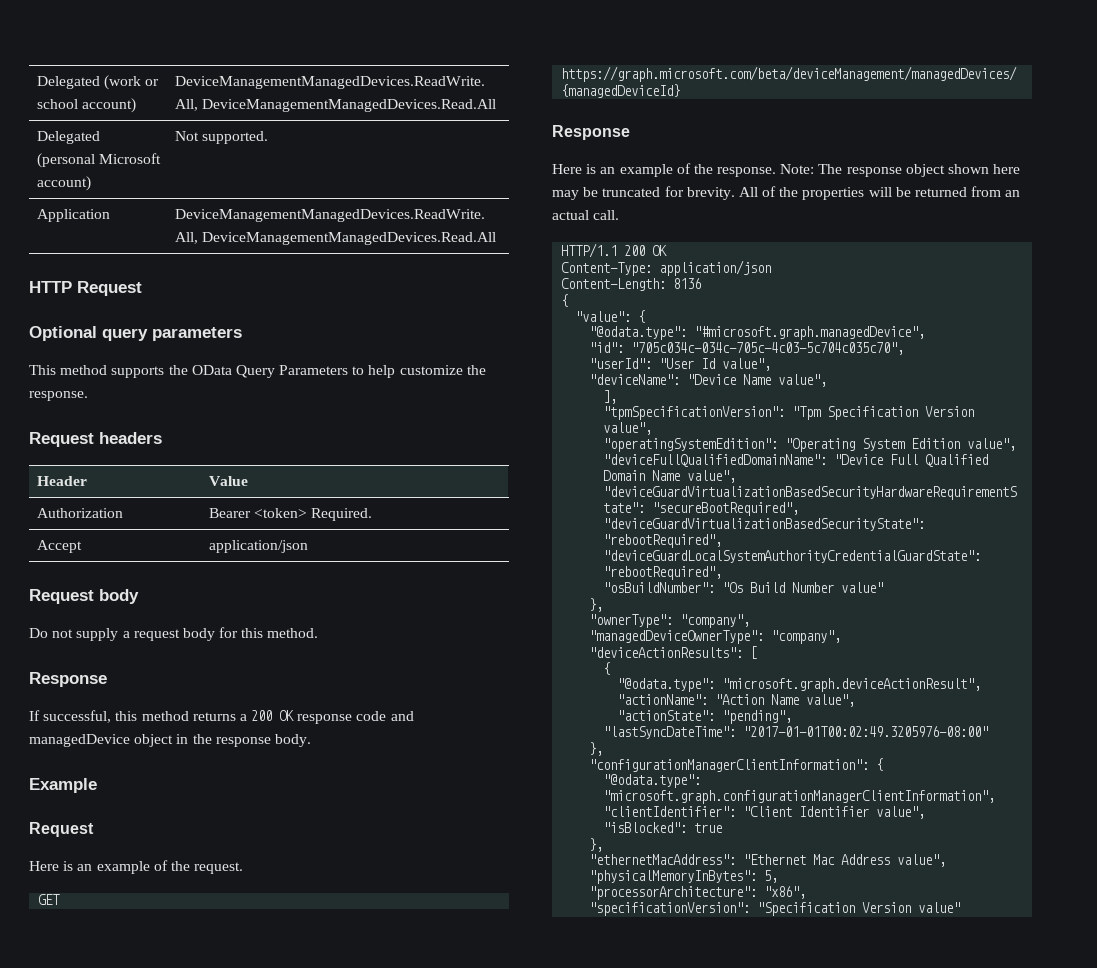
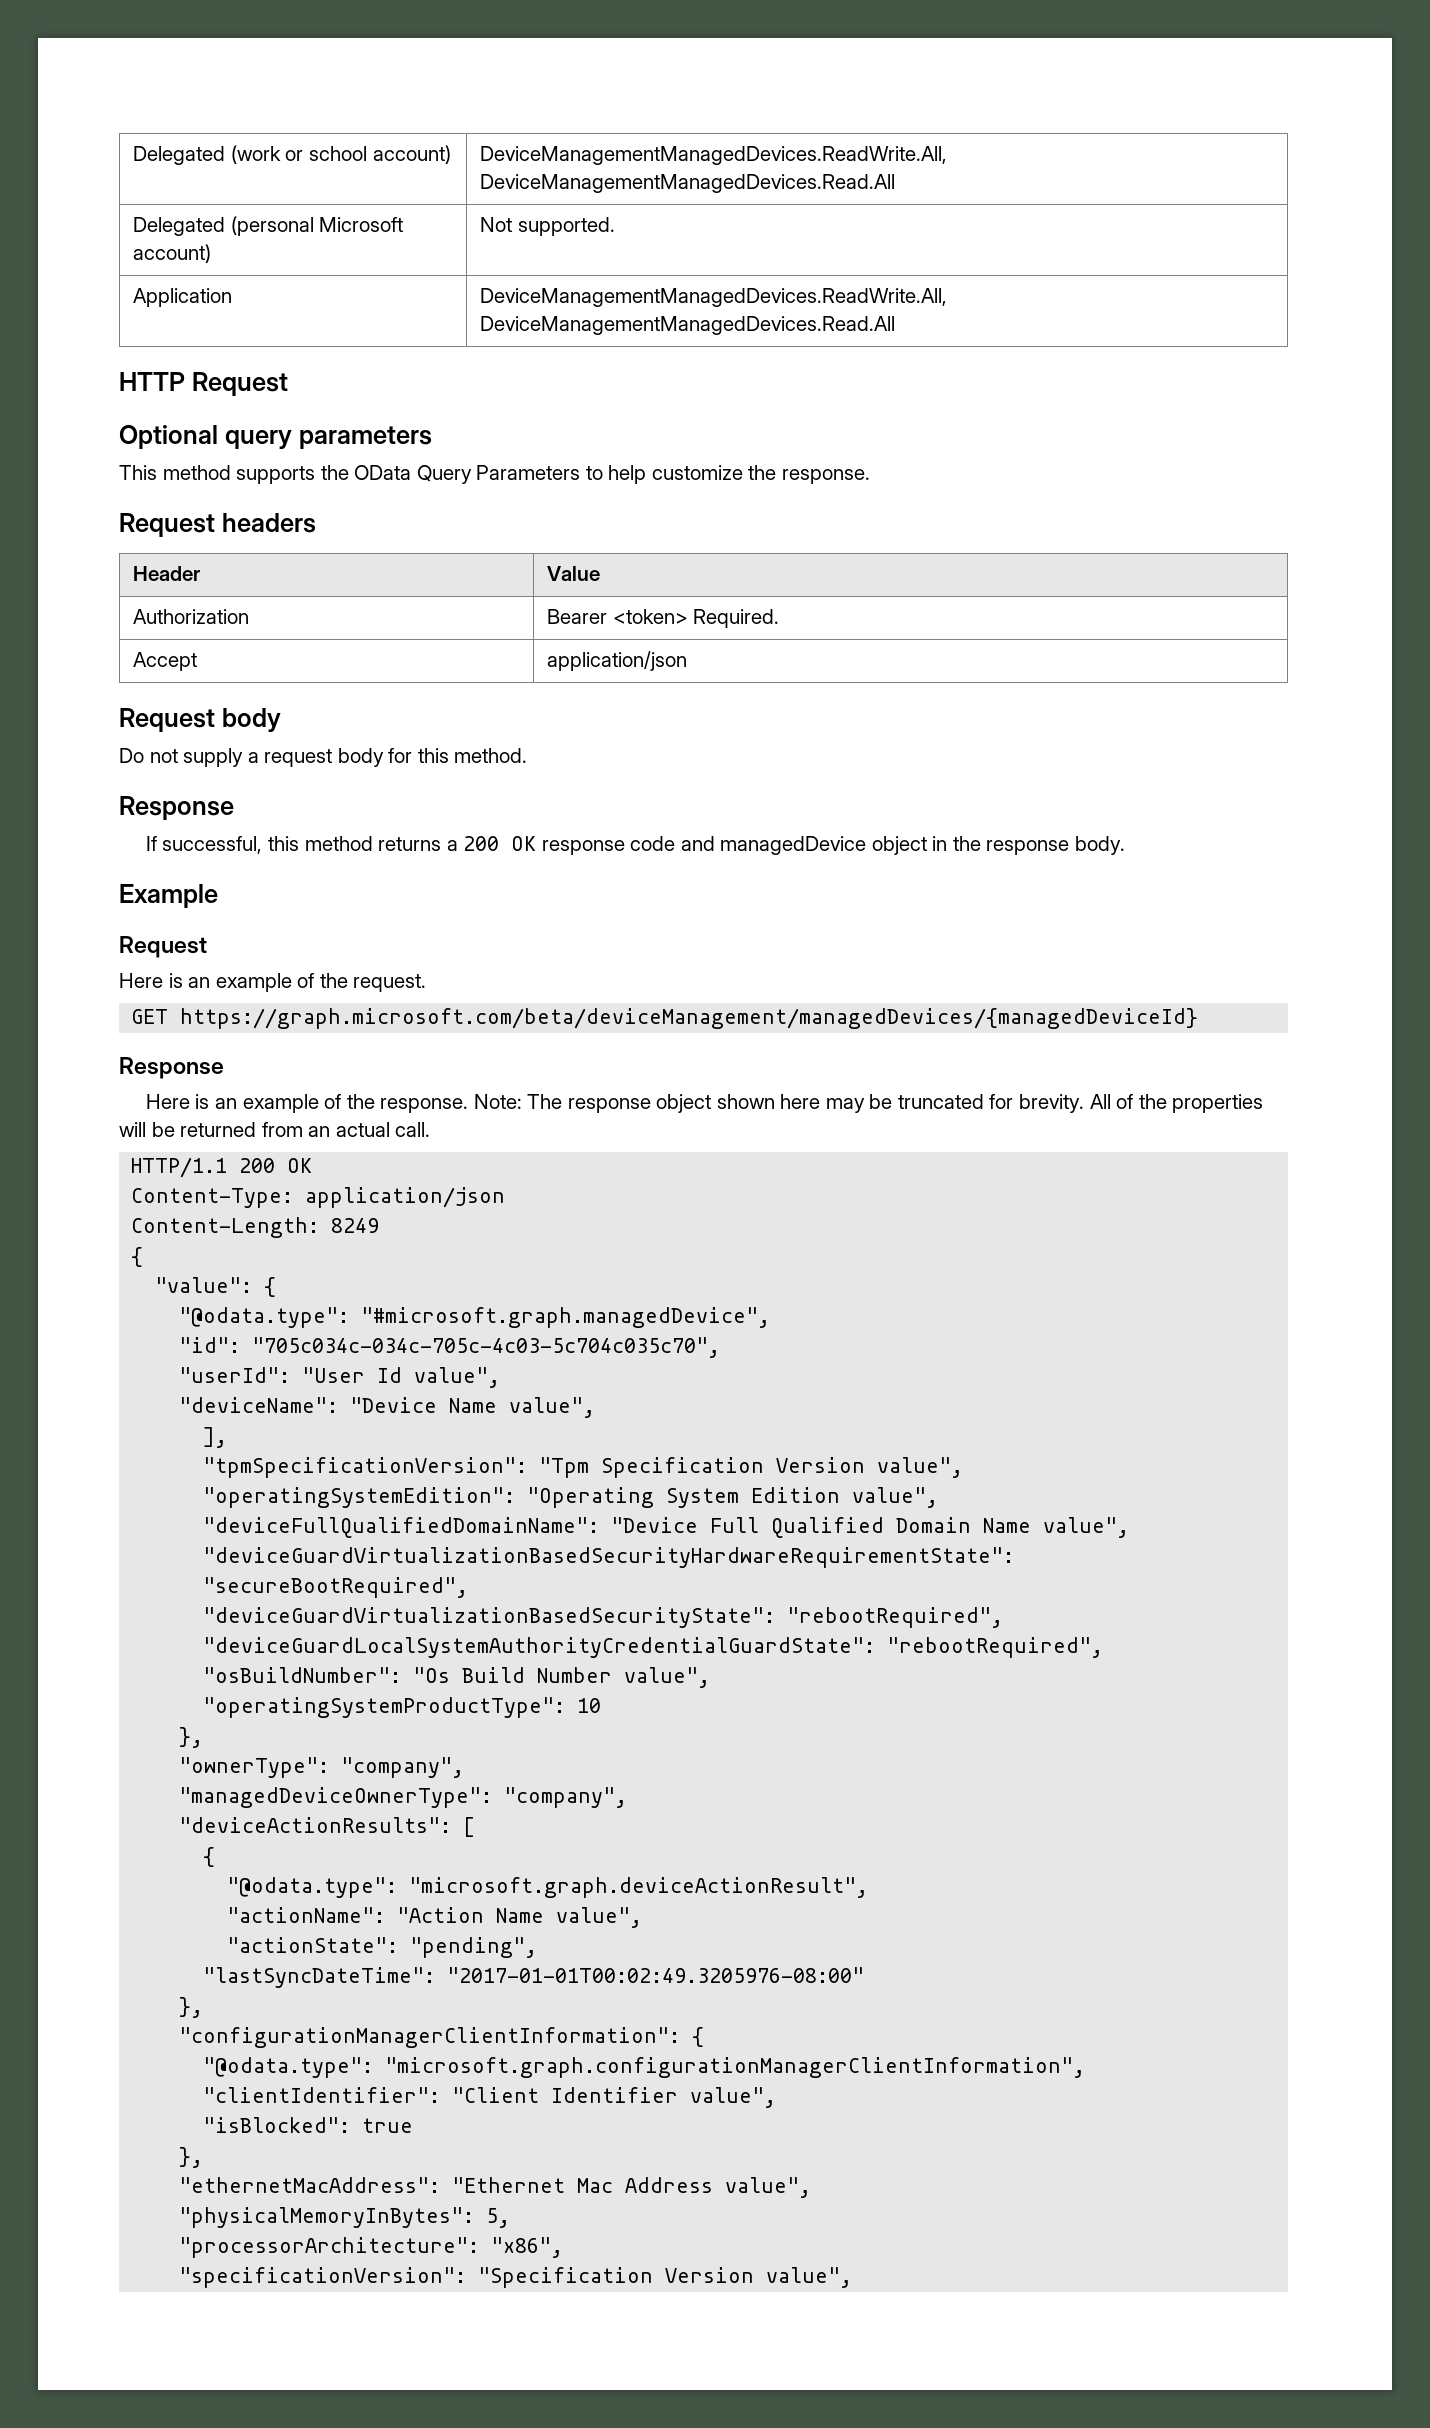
[673,278,702,289] 8136 -> [331,1218,380,1233] 8249
[841,582,884,593] value" -> [624,1667,711,1688] [203,1697,602,1718] value", // "operatingSystemProductType": 10
[918,902,961,913] value" -> [766,2267,853,2288] value",

